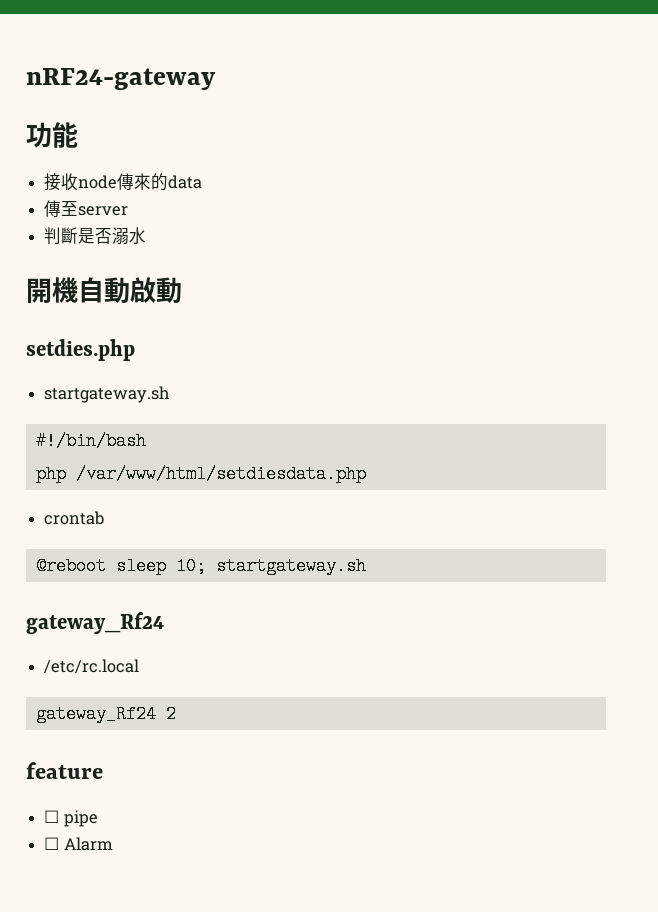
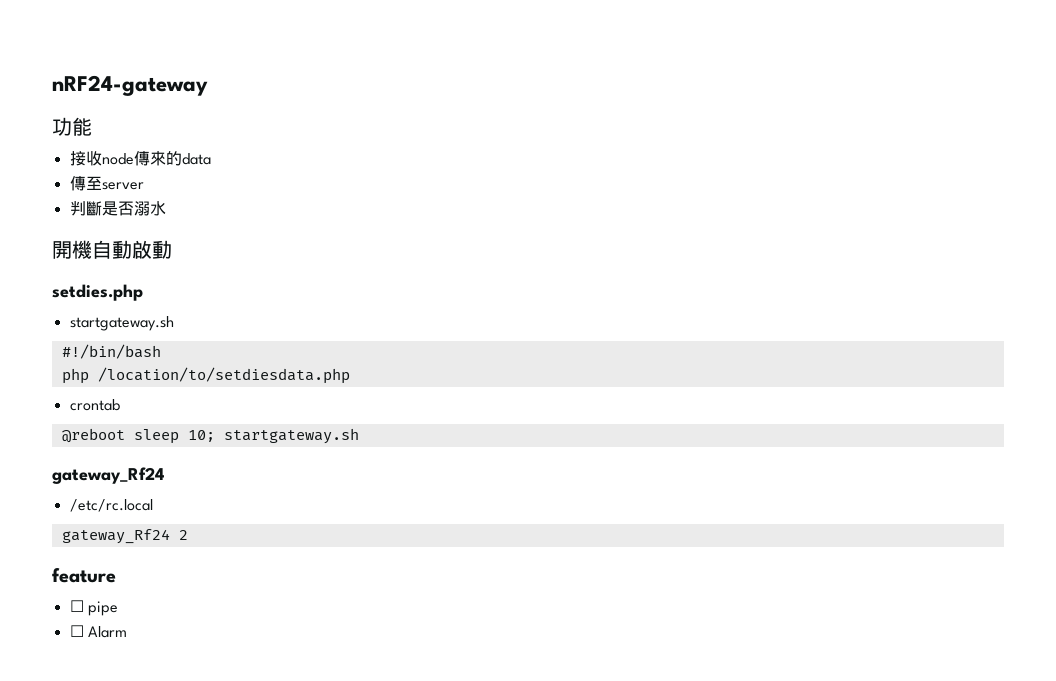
[75,465,366,483] /var/www/html/setdiesdata.php -> [97,367,350,384] /location/to/setdiesdata.php

